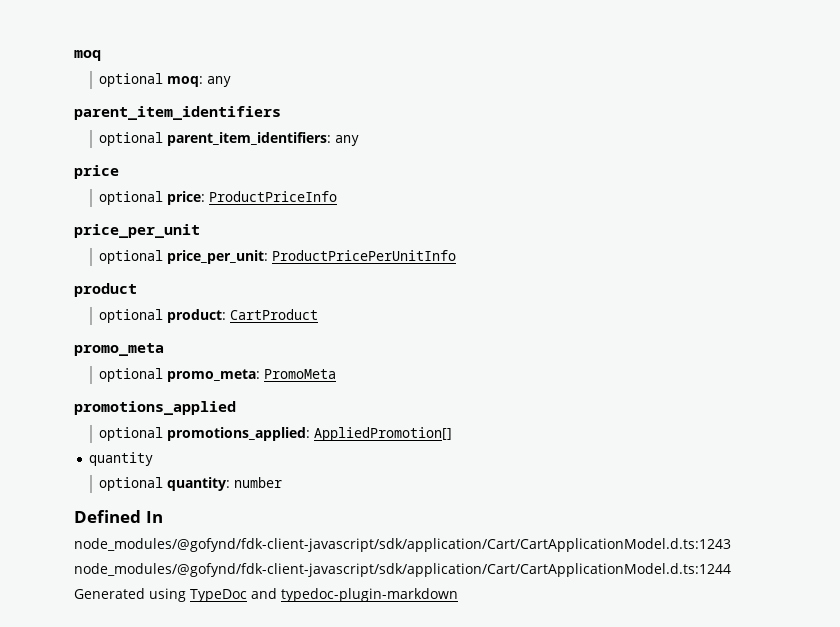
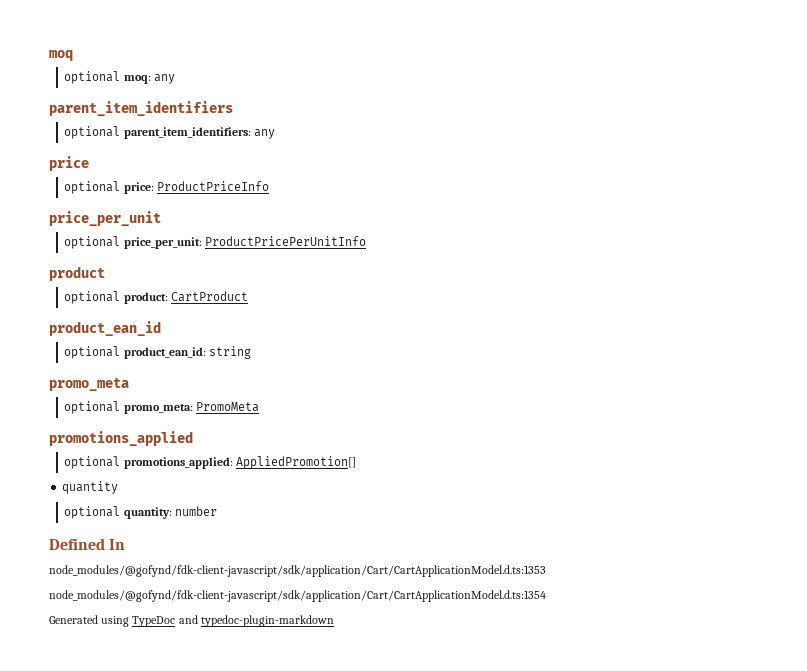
(319, 314) none -> [49,321,161,336] [64,346,251,359] // product_ean_id // optional product_ean_id: string
[74,538,731,552] [74,563,731,577] node_modules/@gofynd/fdk-client-javascript/sdk/application/Cart/CartApplicationModel.d.ts:1243 // node_modules/@gofynd/fdk-client-javascript/sdk/application/Cart/CartApplicationModel.d.ts:1244 -> [49,565,546,577] [49,590,546,602] node_modules/@gofynd/fdk-client-javascript/sdk/application/Cart/CartApplicationModel.d.ts:1353 // node_modules/@gofynd/fdk-client-javascript/sdk/application/Cart/CartApplicationModel.d.ts:1354

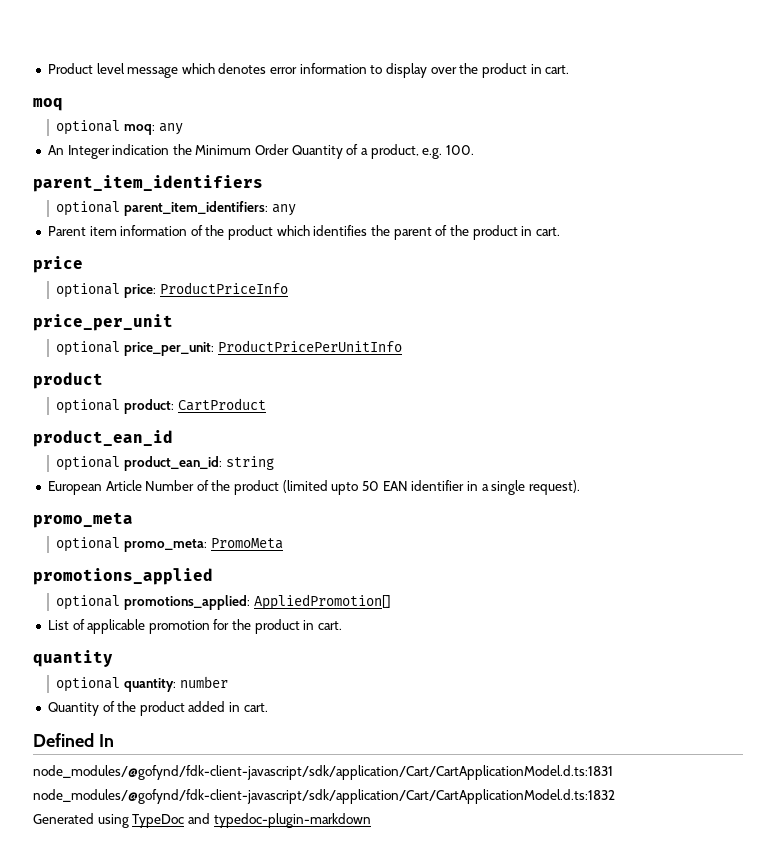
[49,50,73,61] [64,71,175,84] [49,101,233,116] [64,126,275,139] moq // optional moq: any // parent_item_identifiers // optional parent_item_identifiers: any -> [47,63,570,78] [33,98,63,111] [56,120,183,135] [47,144,474,159] [33,175,263,192] [56,201,296,216] [47,225,560,240] Product level message which denotes error information to display over the product in cart. // moq // optional moq: any // An Integer indication the Minimum Order Quantity of a product, e.g. 100. // parent_item_identifiers // optional parent_item_identifiers: any // Parent item information of the product which identifies the parent of the product in cart.
(251, 352) none -> [47,480,580,495] // European Article Number of the product (limited upto 50 EAN identifier in a single request).
[62,481,119,494] [64,506,217,519] quantity // optional quantity: number -> [47,619,343,634] [33,650,113,667] [56,676,228,692] [47,701,268,716] List of applicable promotion for the product in cart. // quantity // optional quantity: number // Quantity of the product added in cart.
[49,565,546,577] [49,590,546,602] node_modules/@gofynd/fdk-client-javascript/sdk/application/Cart/CartApplicationModel.d.ts:1353 // node_modules/@gofynd/fdk-client-javascript/sdk/application/Cart/CartApplicationModel.d.ts:1354 -> [33,765,613,780] [33,789,615,804] node_modules/@gofynd/fdk-client-javascript/sdk/application/Cart/CartApplicationModel.d.ts:1831 // node_modules/@gofynd/fdk-client-javascript/sdk/application/Cart/CartApplicationModel.d.ts:1832

